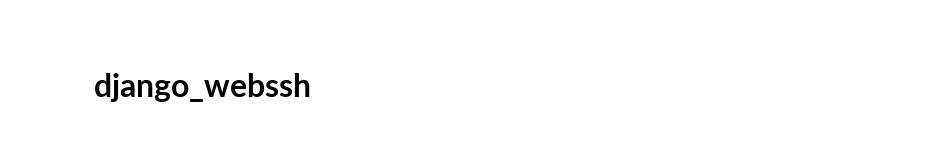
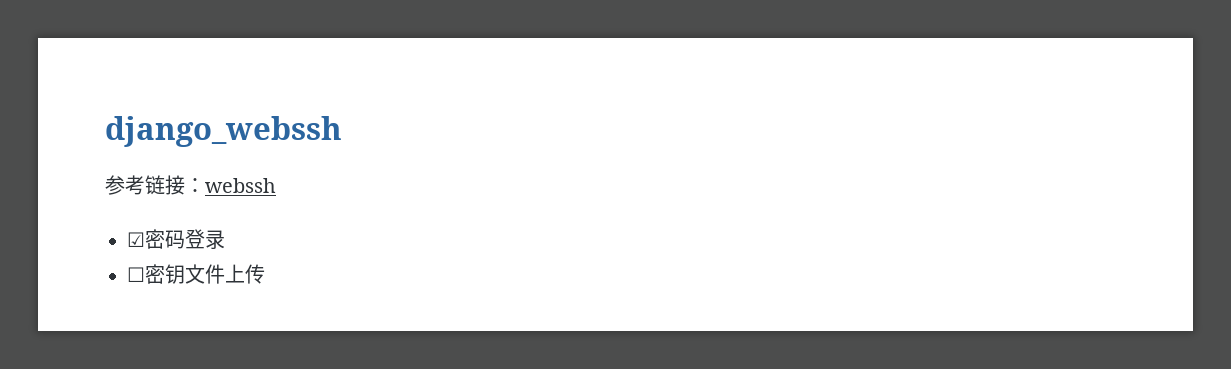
(311, 87) none -> [105,175,276,195] [127,229,225,249] [127,264,265,284] // 参考链接：webssh // ☑密码登录 // ☐密钥文件上传

